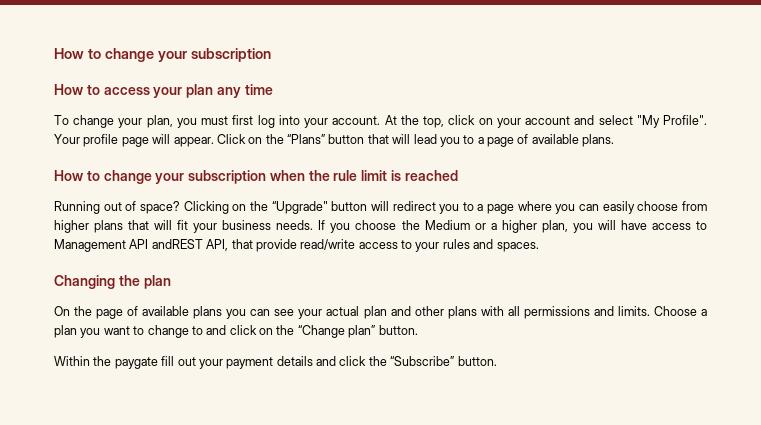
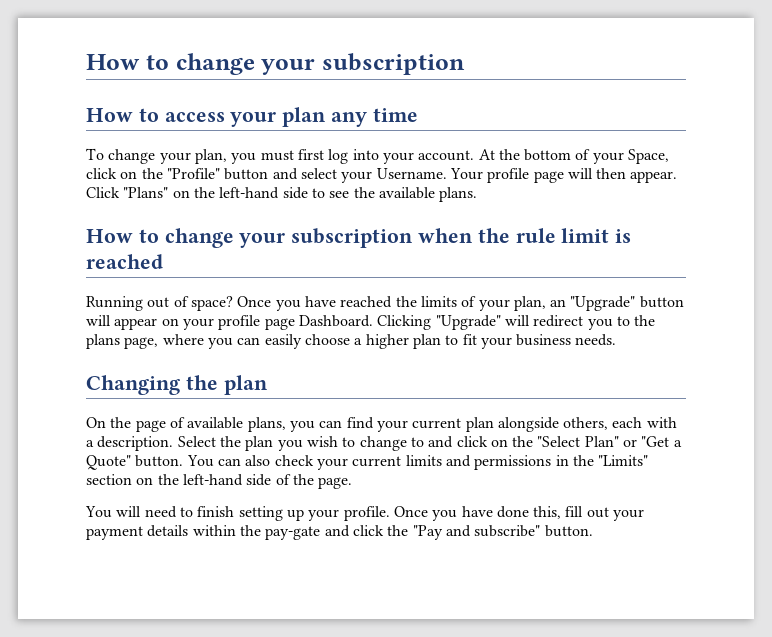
[423,115,707,128] top, click on your account and select "My Profile". -> [524,149,670,164] [86,168,447,183] bottom of your Space, click on the "Profile" button and select your Username.
(171, 139) none -> [596,168,627,179] then
[248,134,529,147] on the “Plans” button that will lead you to a page of -> [123,187,375,199] "Plans" on the left-hand side to see the
[183,201,515,214] Clicking on the “Upgrade" button will redirect you to a page -> [237,296,684,311] [86,315,656,330] [86,334,159,349] Once you have reached the limits of your plan, an "Upgrade" button will appear on your profile page Dashboard. Clicking "Upgrade" will redirect you to the plans page,
[681,201,707,211] [54,220,173,233] from higher plans that will -> [354,334,459,349] a higher plan to
[318,220,707,233] [54,239,539,252] If you choose the Medium or a higher plan, you will have access to Management API andREST API, that provide read/write access to your rules and spaces. -> (617, 340) none
[193,306,707,319] plans you can see your actual plan and other plans with all permissions and limits. Choose a -> [247,417,677,432] [86,436,241,451] plans, you can find your current plan alongside others, each with a description. Select the
[103,326,130,335] want -> [306,436,338,447] wish
[297,325,418,338] [54,356,158,369] “Change plan” button. // Within the paygate -> [537,436,682,447] [86,455,649,470] [86,474,353,489] [85,506,562,521] "Select Plan" or "Get a Quote" button. You can also check your current limits and permissions in the "Limits" section on the left-hand side of the page. // You will need to finish setting up your profile. Once you have done this,
[316,356,455,366] and click the “Subscribe” -> [192,525,541,540] within the pay-gate and click the "Pay and subscribe"

